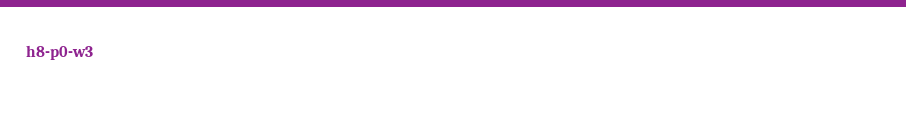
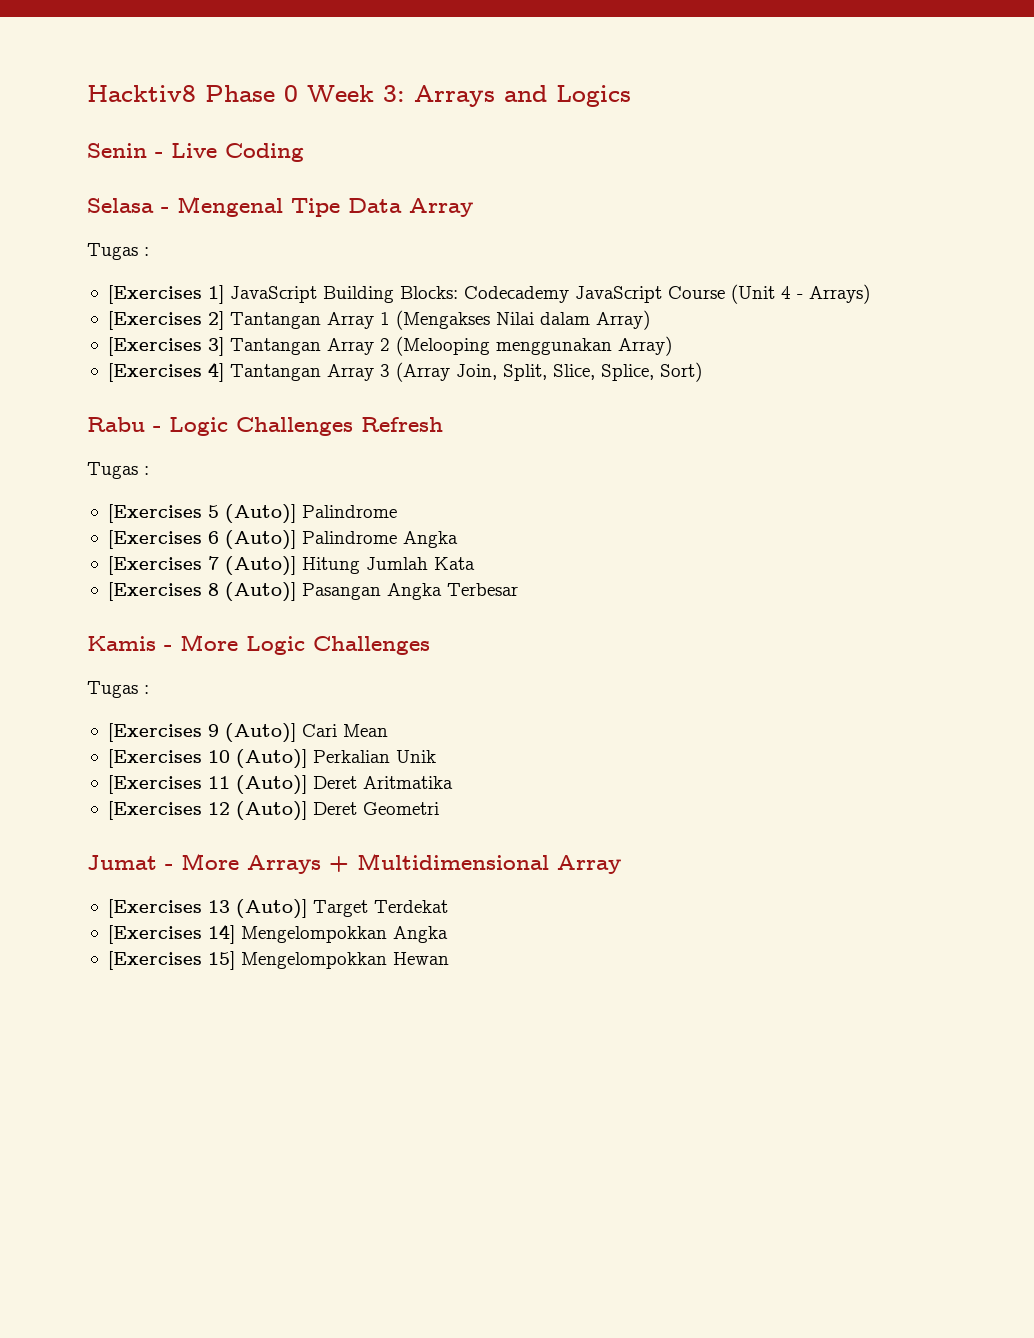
[26,45,93,60] h8-p0-w3 -> [87,85,631,107] [87,143,304,162] [87,196,473,217] [87,243,149,260] [107,284,870,304] [107,310,650,330] [107,336,672,356] [107,362,702,382] [87,417,443,436] [87,462,149,479] [107,504,397,524] [107,530,458,550] [107,556,475,576] [107,582,518,602] [87,634,430,655] [87,681,149,698] [107,723,388,743] [107,749,436,769] [107,775,453,795] [107,801,439,821] [87,853,621,874] [107,899,448,919] [107,924,448,944] [107,951,449,970] Hacktiv8 Phase 0 Week 3: Arrays and Logics // Senin - Live Coding // Selasa - Mengenal Tipe Data Array // Tugas : // [Exercises 1] JavaScript Building Blocks: Codecademy JavaScript Course (Unit 4 - Arrays) // [Exercises 2] Tantangan Array 1 (Mengakses Nilai dalam Array) // [Exercises 3] Tantangan Array 2 (Melooping menggunakan Array) // [Exercises 4] Tantangan Array 3 (Array Join, Split, Slice, Splice, Sort) // Rabu - Logic Challenges Refresh // Tugas : // [Exercises 5 (Auto)] Palindrome // [Exercises 6 (Auto)] Palindrome Angka // [Exercises 7 (Auto)] Hitung Jumlah Kata // [Exercises 8 (Auto)] Pasangan Angka Terbesar // Kamis - More Logic Challenges // Tugas : // [Exercises 9 (Auto)] Cari Mean // [Exercises 10 (Auto)] Perkalian Unik // [Exercises 11 (Auto)] Deret Aritmatika // [Exercises 12 (Auto)] Deret Geometri // Jumat - More Arrays + Multidimensional Array // [Exercises 13 (Auto)] Target Terdekat // [Exercises 14] Mengelompokkan Angka // [Exercises 15] Mengelompokkan Hewan

